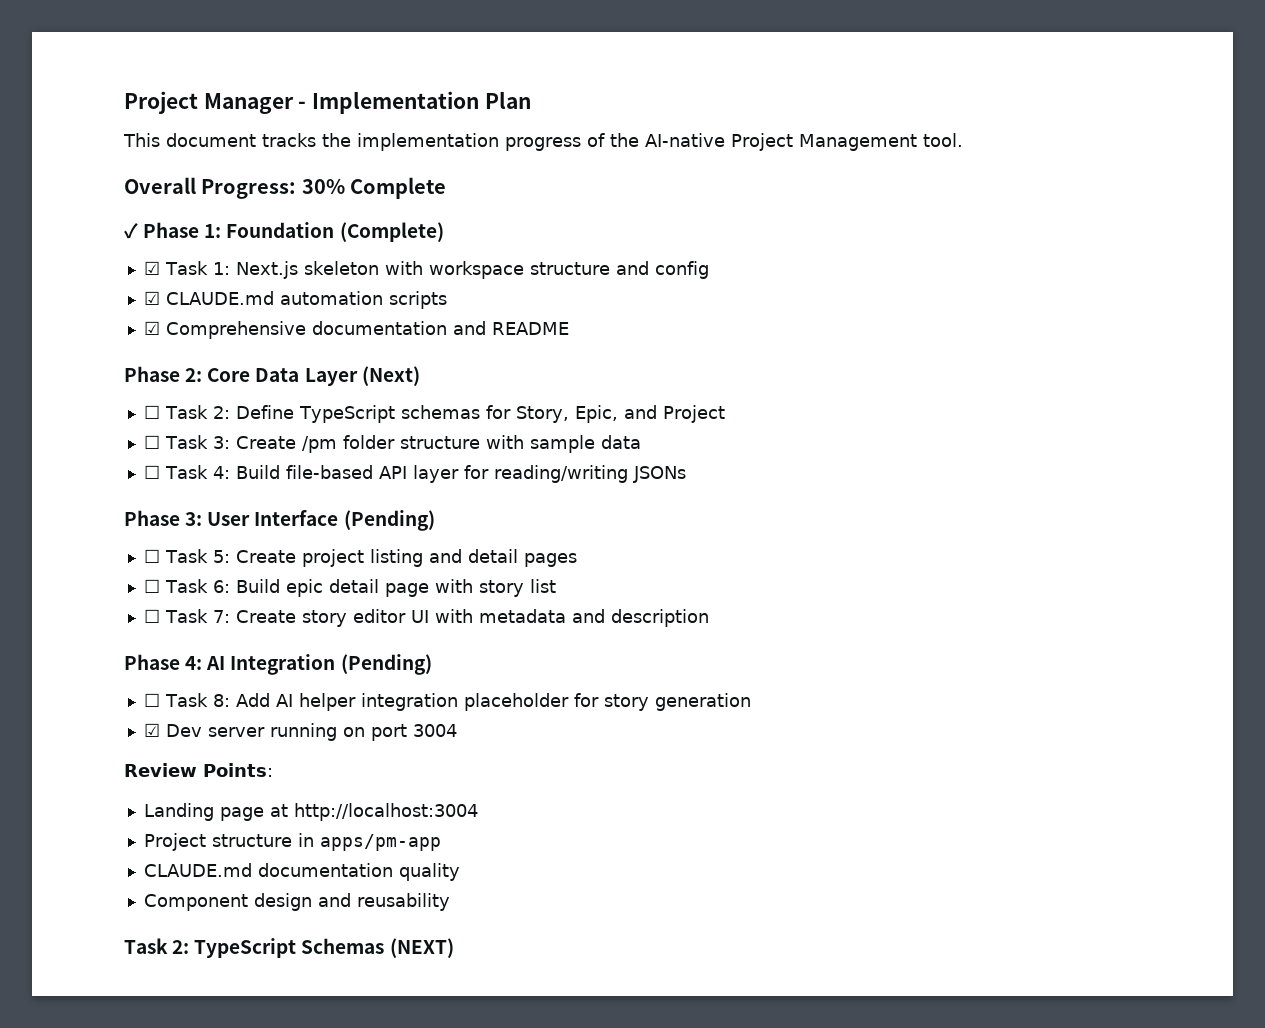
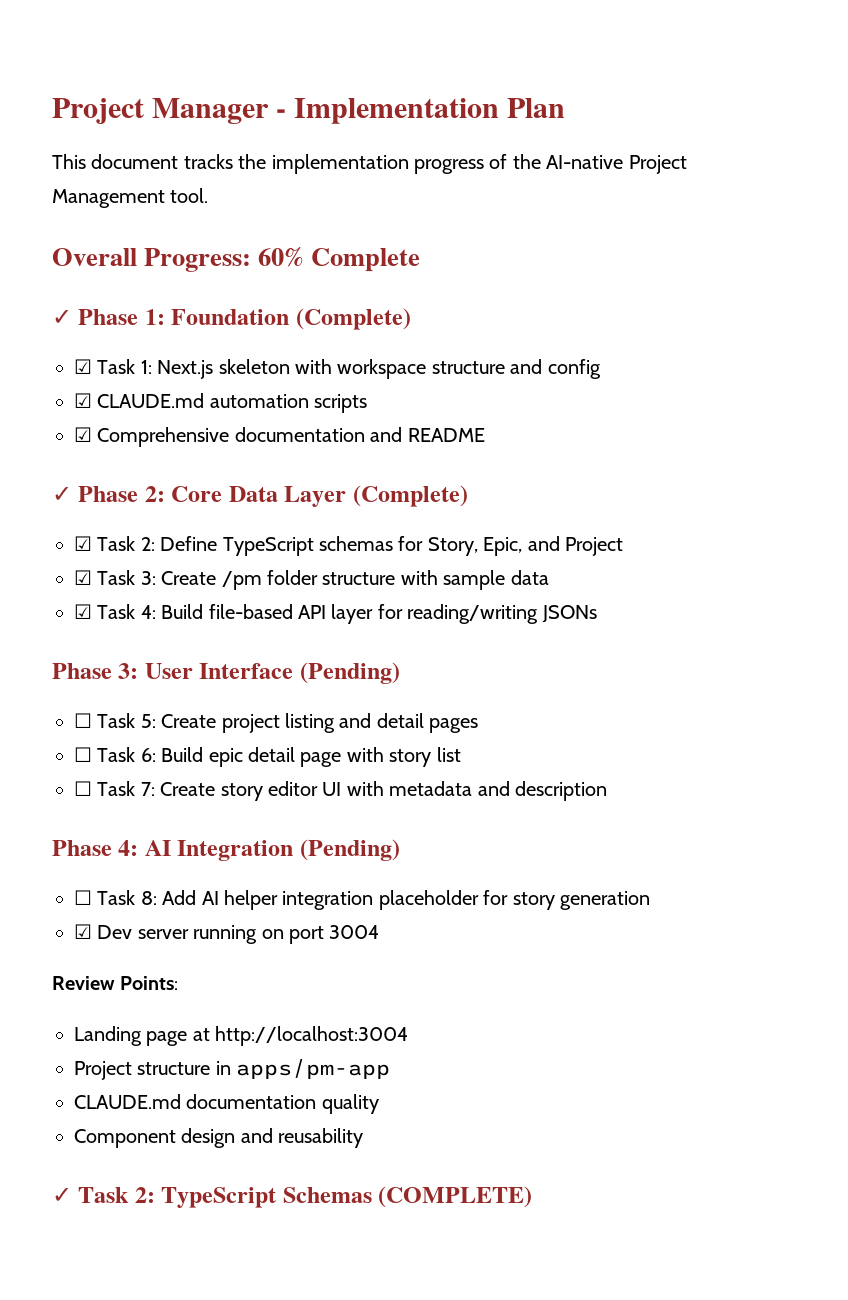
[301,179,345,194] 30% -> [258,247,305,267] 60%
(569, 328) none -> [52,486,72,502] ✓
[361,366,420,386] [143,405,160,419] (Next) // ☐ -> [352,485,468,507] [74,536,92,551] (Complete) // ☑
[143,435,160,449] ☐ -> [74,570,92,585] ☑
[143,465,160,479] ☐ -> [74,604,92,619] ☑
(450, 902) none -> [52,1187,72,1203] ✓
[389,938,454,958] (NEXT) -> [378,1186,533,1208] (COMPLETE)

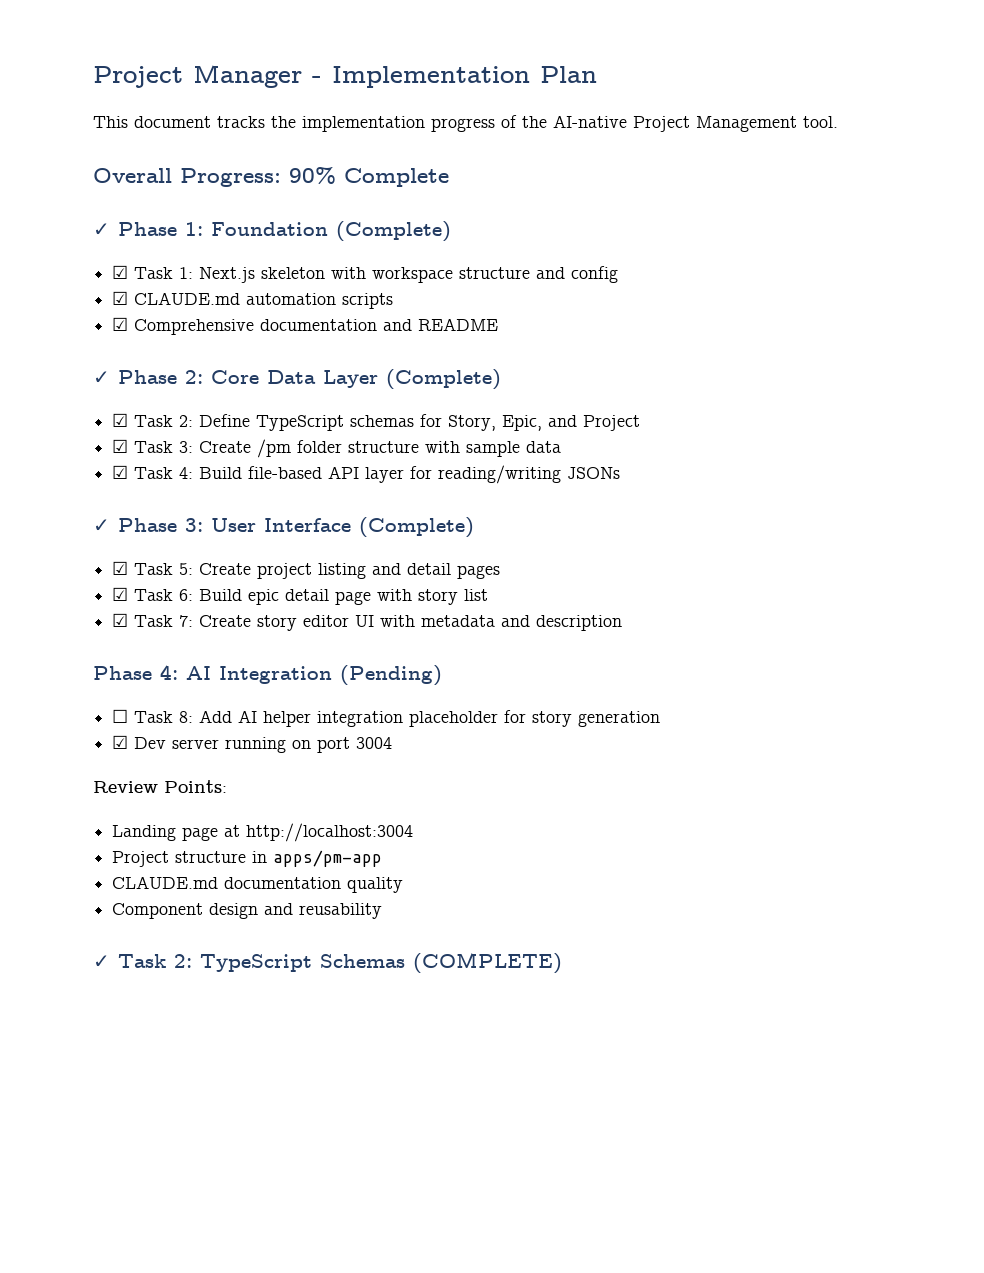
[258,247,305,267] 60% -> [289,167,336,184] 90%
(597, 614) none -> [93,519,110,532] ✓
[299,662,400,684] [74,713,92,728] (Pending) // ☐ -> [359,517,474,538] [112,561,129,575] (Complete) // ☑
[74,747,92,762] ☐ -> [112,587,129,601] ☑
[74,781,92,796] ☐ -> [112,613,129,627] ☑

